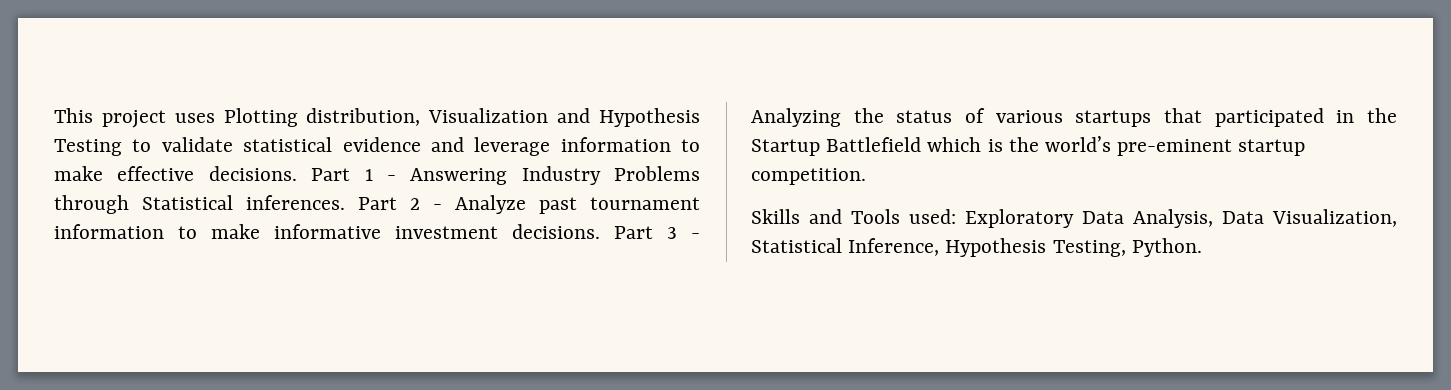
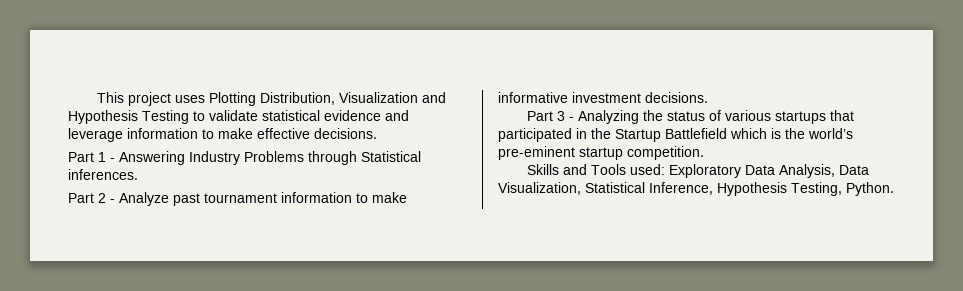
[306,108,421,126] distribution, -> [260,92,336,105] Distribution,
(297, 173) none -> (377, 133) //
(345, 202) none -> (138, 174) //
(600, 231) none -> (708, 97) //

